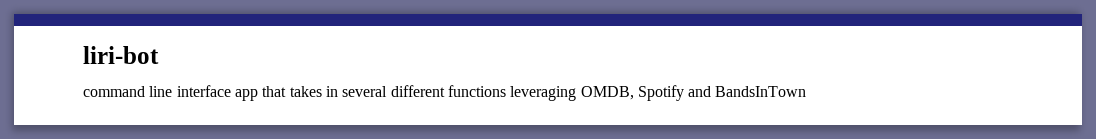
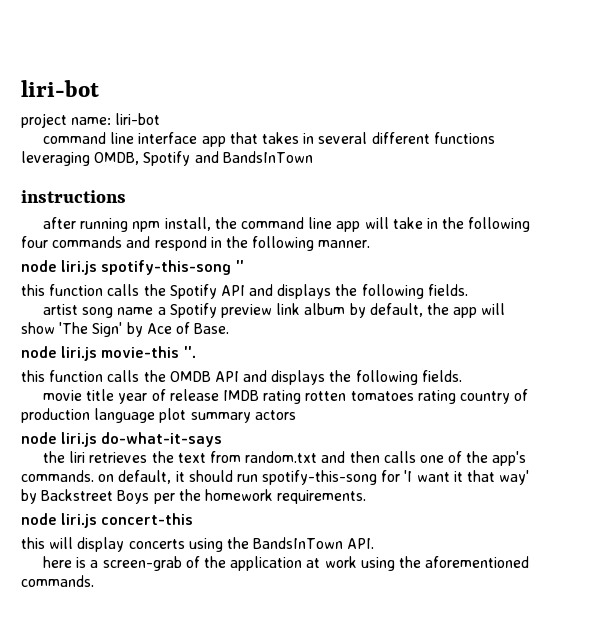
[83,46,159,64] liri-bot -> [21,80,99,97] [21,113,161,128] liri-bot // project name: liri-bot
(807, 91) none -> [21,190,126,203] [43,217,531,232] [21,236,371,251] [21,260,244,275] [21,284,468,299] [43,303,506,318] [21,322,230,337] [21,346,196,361] [21,370,462,385] [43,389,529,404] [21,408,296,423] [21,432,223,447] [43,451,527,466] [21,470,530,485] [21,489,367,504] [21,513,194,528] [21,537,375,552] [43,556,530,571] [21,575,94,587] // instructions // after running npm install, the command line app will take in the following four commands and respond in the following manner. // node liri.js spotify-this-song '' // this function calls the Spotify API and displays the following fields. // artist song name a Spotify preview link album by default, the app will show 'The Sign' by Ace of Base. // node liri.js movie-this ''. // this function calls the OMDB API and displays the following fields. // movie title year of release IMDB rating rotten tomatoes rating country of production language plot summary actors // node liri.js do-what-it-says // the liri retrieves the text from random.txt and then calls one of the app's commands. on default, it should run spotify-this-song for 'I want it that way' by Backstreet Boys per the homework requirements. // node liri.js concert-this // this will display concerts using the BandsInTown API. // here is a screen-grab of the application at work using the aforementioned commands.

